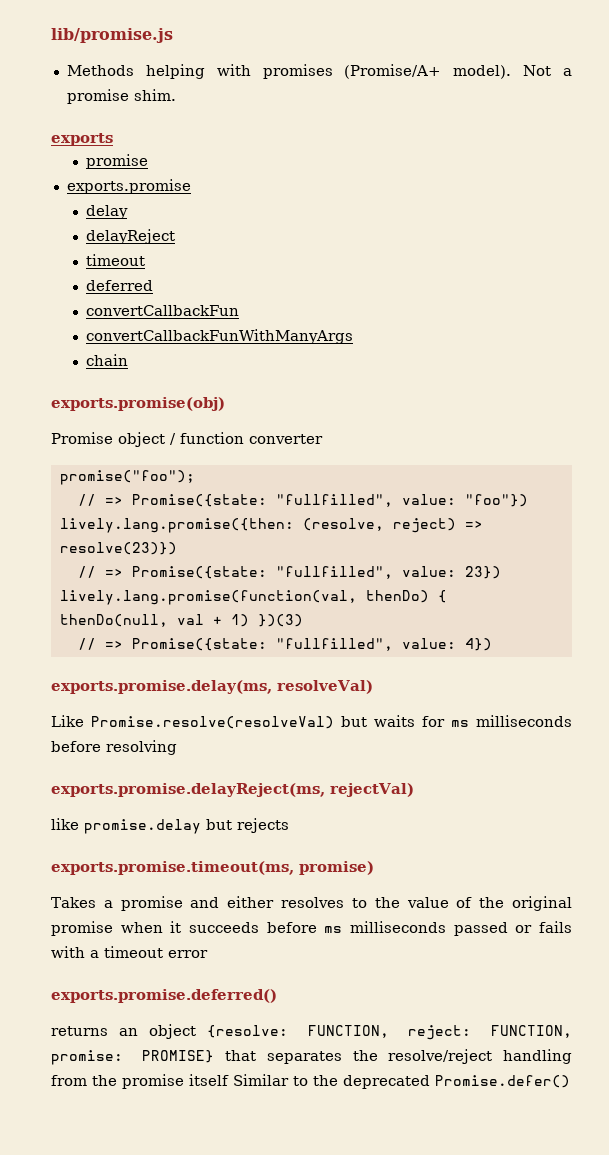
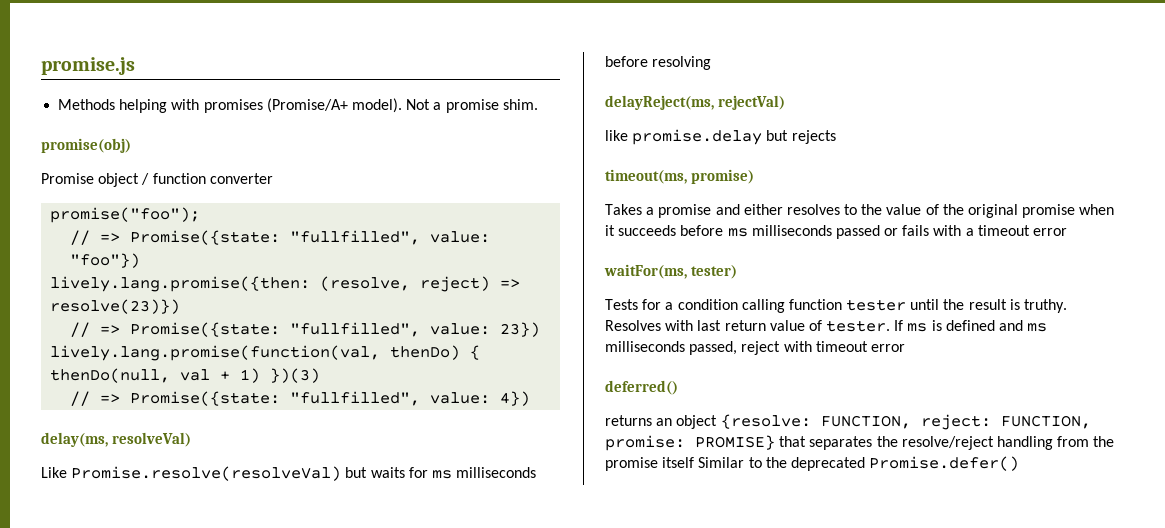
[51,28,173,43] lib/promise.js -> [41,57,135,75] promise.js
[51,133,113,146] [85,154,148,169] [66,179,191,194] [85,205,128,219] [85,229,175,244] [85,254,145,266] [85,280,153,291] [85,305,239,316] [85,329,353,344] [85,354,128,366] [51,397,225,411] exports // promise // exports.promise // delay // delayReject // timeout // deferred // convertCallbackFun // convertCallbackFunWithManyArgs // chain // exports.promise(obj) -> [41,138,131,153] promise(obj)
[51,680,272,694] exports.promise.delay(ms, -> [41,432,108,447] delay(ms,
[51,783,325,797] exports.promise.delayReject(ms, -> [605,95,714,110] delayReject(ms,
[51,861,294,875] exports.promise.timeout(ms, -> [605,169,687,184] timeout(ms,
[51,989,277,1003] exports.promise.deferred() -> [604,264,738,279] [605,299,1068,313] [605,320,1048,332] [605,341,905,355] [605,380,678,395] waitFor(ms, tester) // Tests for a condition calling function tester until the result is truthy. Resolves with last return value of tester. If ms is defined and ms milliseconds passed, reject with timeout error // deferred()

